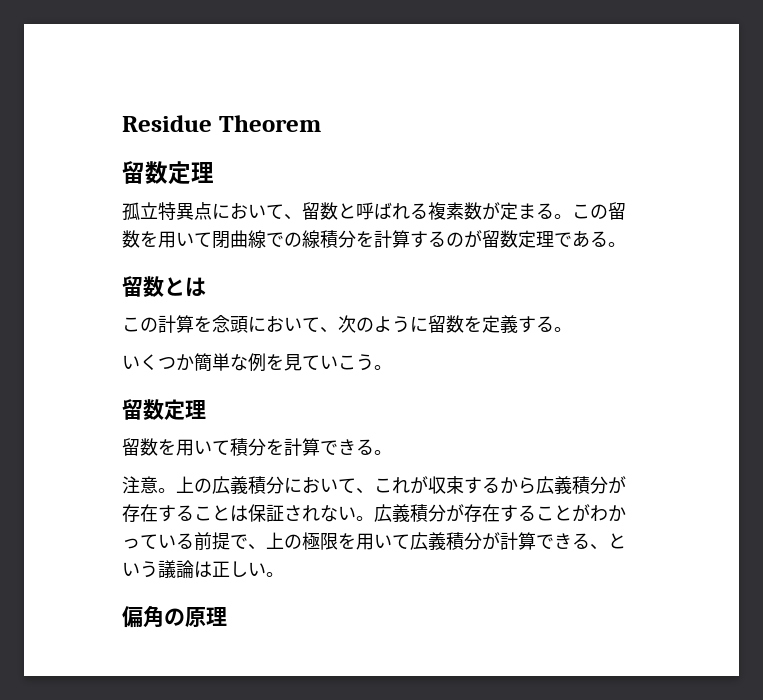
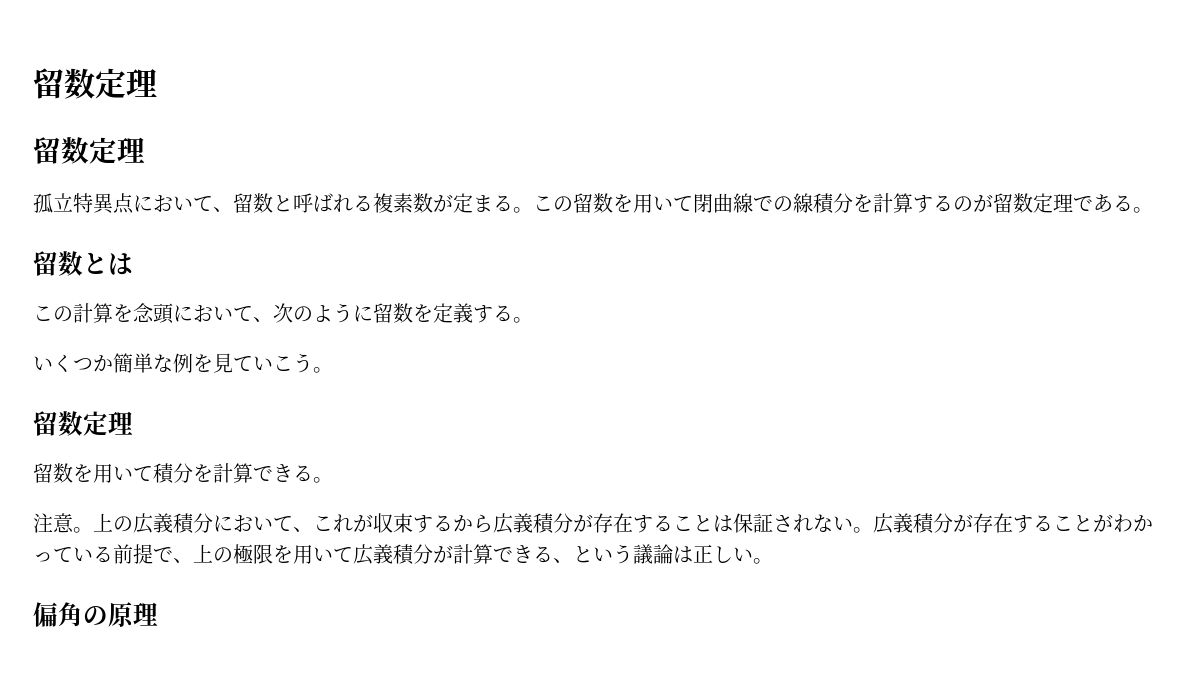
[122,115,321,132] Residue Theorem -> [33,68,157,99] 留数定理

